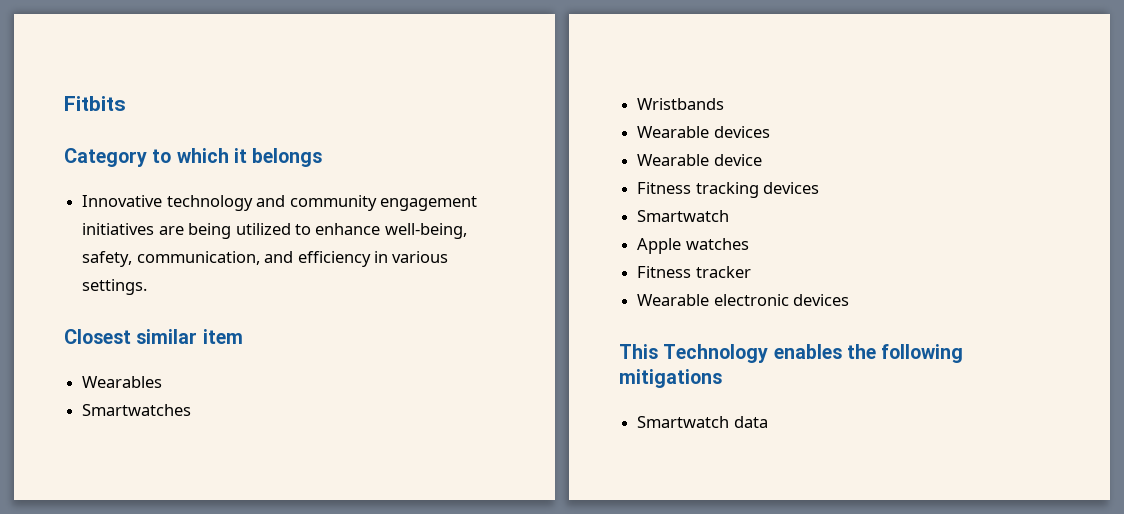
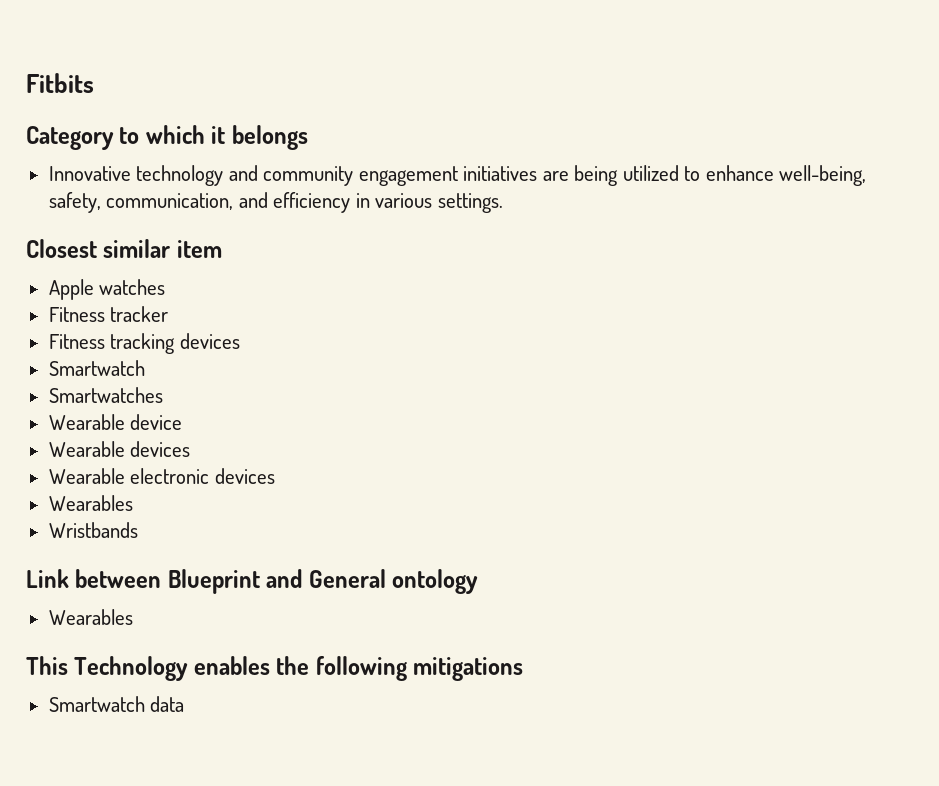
[82,376,163,388] [82,404,192,416] [637,98,725,110] [637,126,770,138] [637,154,762,166] [637,182,820,198] [637,210,730,222] [637,238,749,254] [637,266,751,278] [637,294,850,306] Wearables // Smartwatches // Wristbands // Wearable devices // Wearable device // Fitness tracking devices // Smartwatch // Apple watches // Fitness tracker // Wearable electronic devices -> [48,279,166,300] [48,306,169,322] [48,333,240,354] [48,360,145,376] [48,387,163,403] [48,414,183,430] [48,441,191,457] [48,468,275,484] [48,495,133,511] [48,522,138,538] [26,569,479,594] [48,609,133,625] Apple watches // Fitness tracker // Fitness tracking devices // Smartwatch // Smartwatches // Wearable device // Wearable devices // Wearable electronic devices // Wearables // Wristbands // Link between Blueprint and General ontology // Wearables

